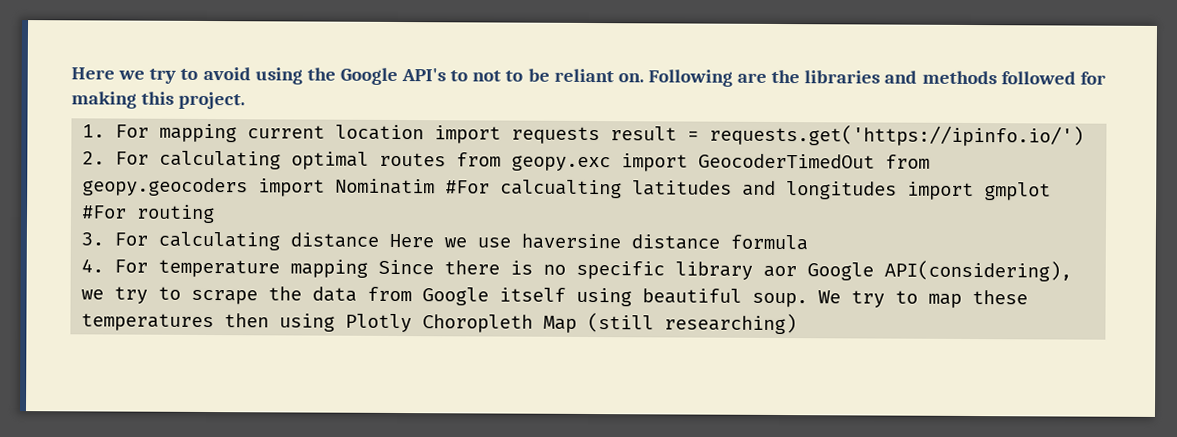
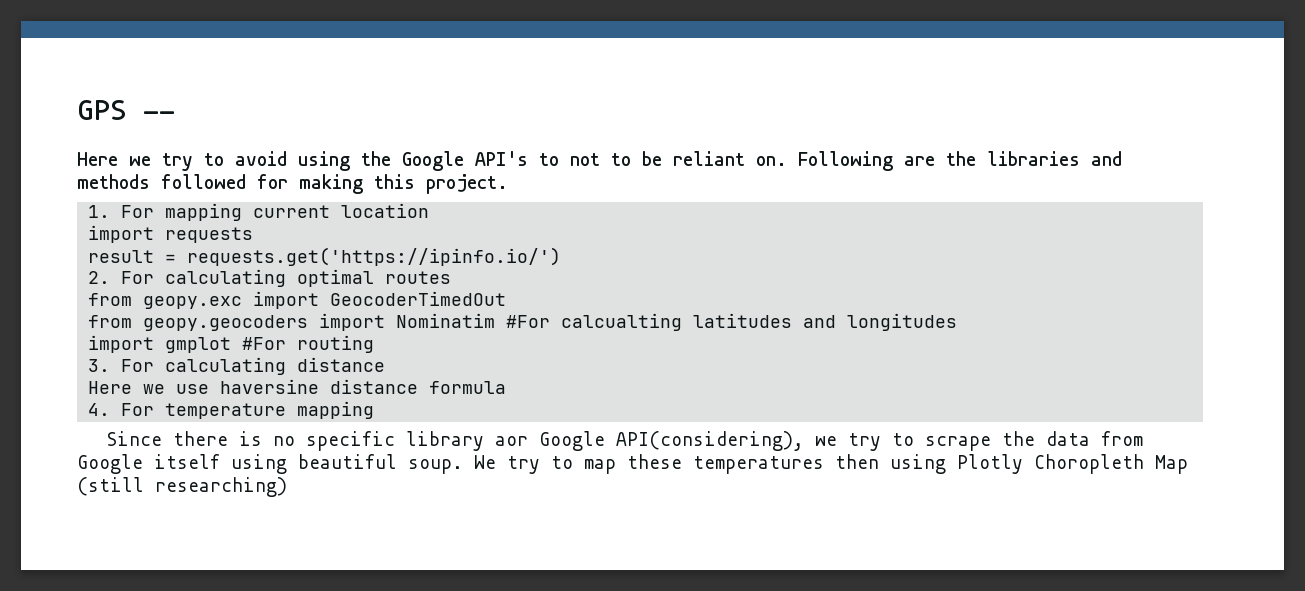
(71, 73) none -> [77,100,175,120] GPS -- //
(425, 132) none -> (430, 210) //
(601, 135) none -> (254, 235) //
(447, 159) none -> (452, 277) //
(876, 161) none -> (507, 298) //
(898, 190) none -> (958, 322) //
(380, 240) none -> (386, 364) //
(369, 268) none -> (375, 410) //

